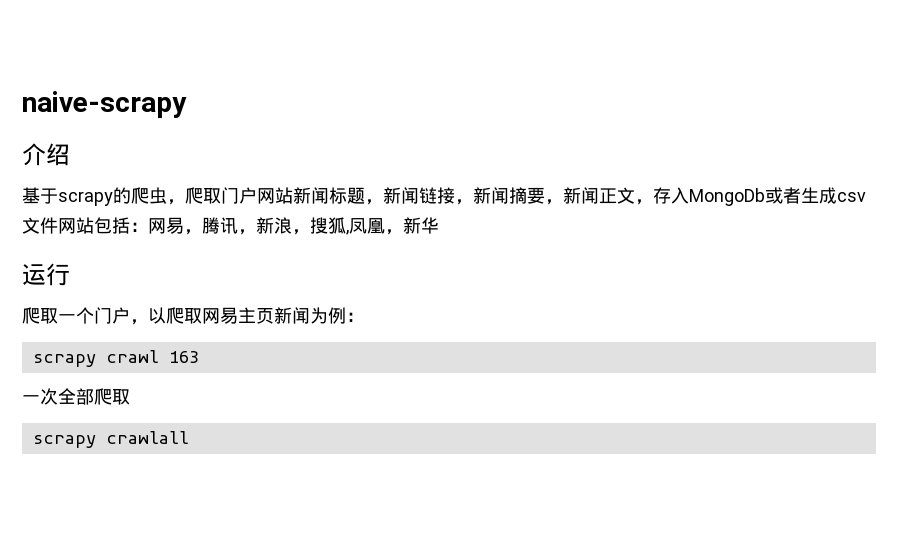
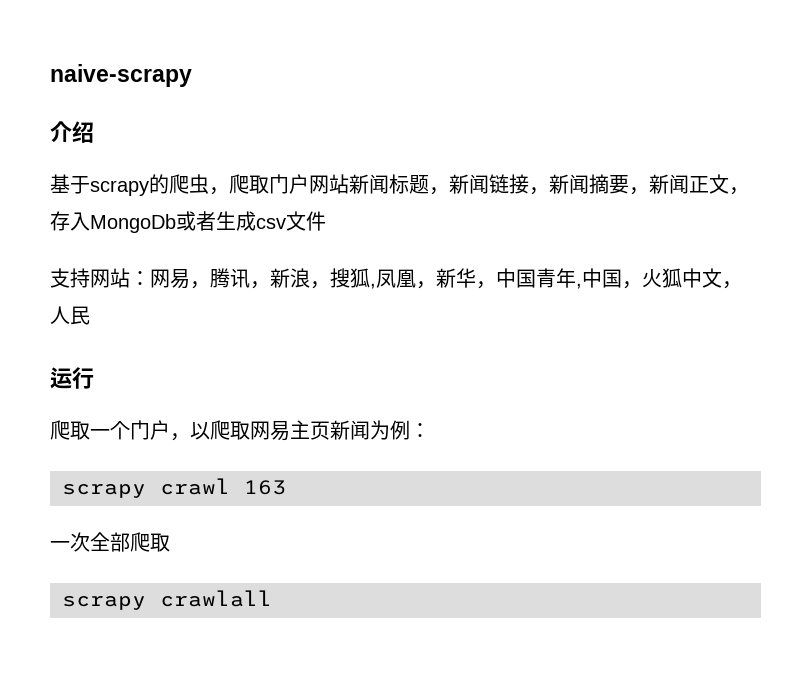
[58,217,130,234] 网站包括 -> [50,268,130,288] // 支持网站
(439, 225) none -> [476,268,742,289] [50,306,90,325] ，中国青年,中国，火狐中文，人民

